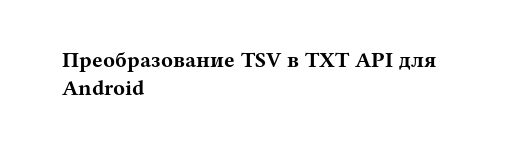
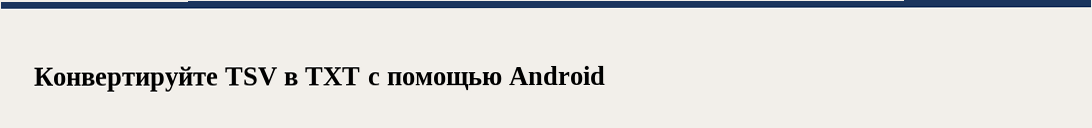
[62,52,235,72] Преобразование -> [34,66,219,92] Конвертируйте
[355,52,436,70] API для -> [367,72,503,91] с помощью

